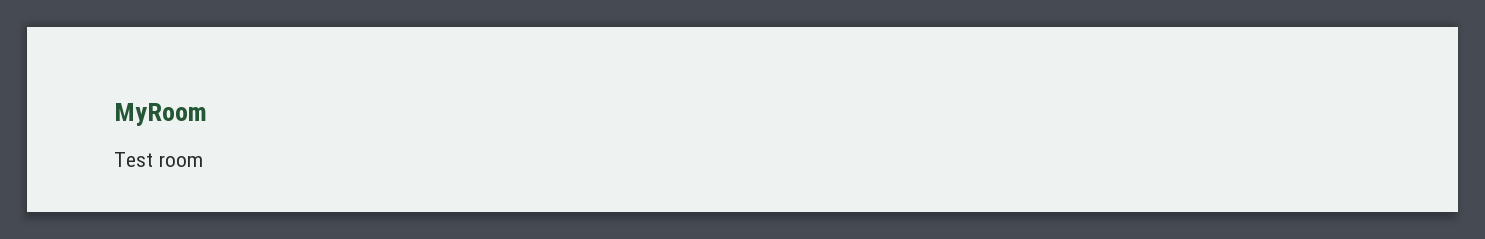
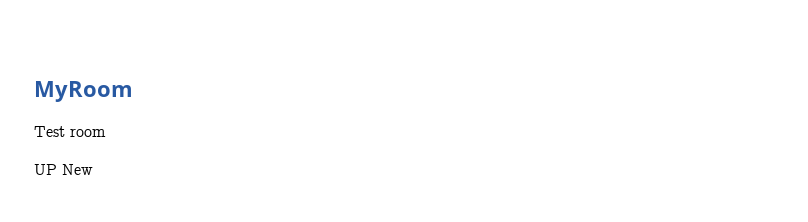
(203, 161) none -> [34,164,93,175] // UP New

